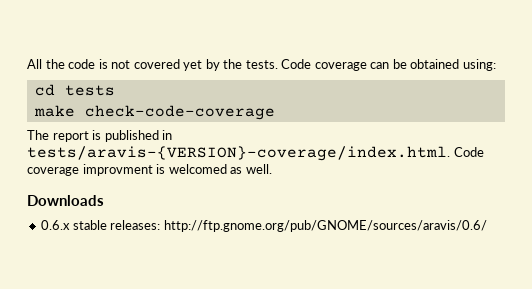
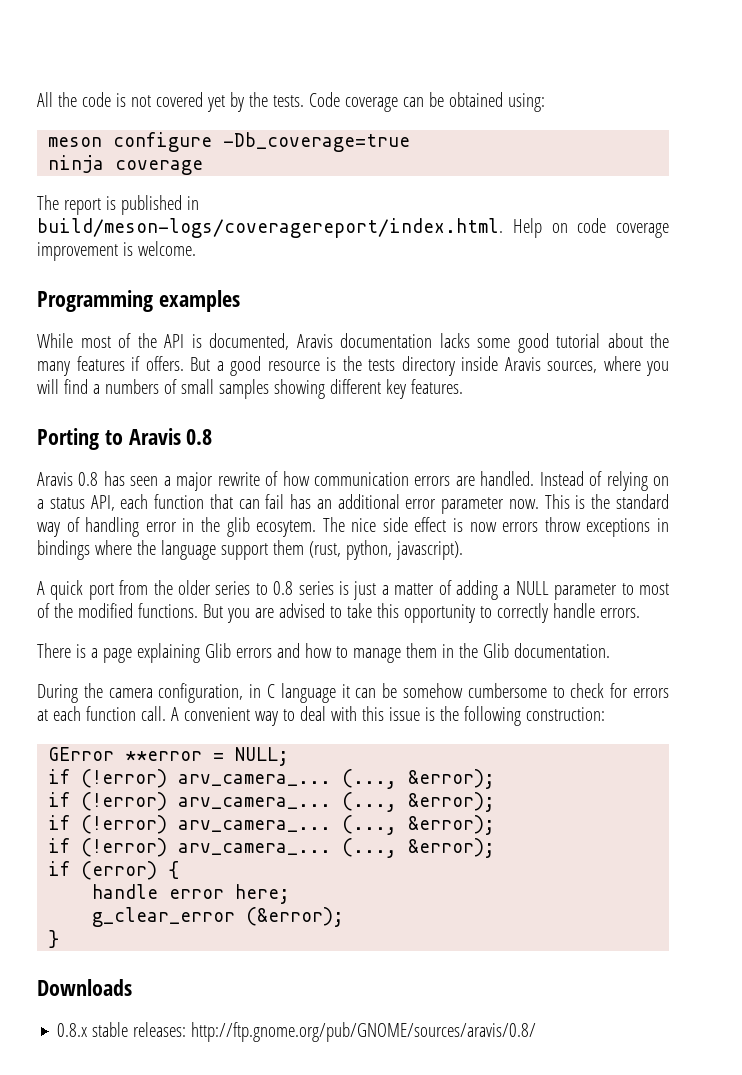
[34,84,115,96] [33,105,275,120] cd tests // make check-code-coverage -> [48,132,411,152] [48,155,204,175] meson configure -Db_coverage=true // ninja coverage
[27,146,484,161] [27,164,272,176] tests/aravis-{VERSION}-coverage/index.html. Code coverage improvment is welcomed as well. -> [37,218,669,238] [37,241,196,261] [37,290,240,312] [37,333,669,353] [37,356,669,376] [37,379,463,399] [37,428,213,450] [37,471,669,491] [37,494,669,514] [37,517,669,537] [37,540,463,560] [37,580,669,600] [37,603,640,623] [37,643,610,663] [37,683,669,703] [37,706,605,726] [48,747,290,766] [48,769,496,789] [48,792,496,812] [48,815,496,835] [48,838,496,858] [48,861,180,880] [92,884,291,904] [92,907,345,927] [48,930,60,948] build/meson-logs/coveragereport/index.html. Help on code coverage improvement is welcome. // Programming examples // While most of the API is documented, Aravis documentation lacks some good tutorial about the many features if offers. But a good resource is the tests directory inside Aravis sources, where you will find a numbers of small samples showing different key features. // Porting to Aravis 0.8 // Aravis 0.8 has seen a major rewrite of how communication errors are handled. Instead of relying on a status API, each function that can fail has an additional error parameter now. This is the standard way of handling error in the glib ecosytem. The nice side effect is now errors throw exceptions in bindings where the language support them (rust, python, javascript). // A quick port from the older series to 0.8 series is just a matter of adding a NULL parameter to most of the modified functions. But you are advised to take this opportunity to correctly handle errors. // There is a page explaining Glib errors and how to manage them in the Glib documentation. // During the camera configuration, in C language it can be somehow cumbersome to check for errors at each function call. A convenient way to deal with this issue is the following construction: // GError **error = NULL; // if (!error) arv_camera_... (..., &error); // if (!error) arv_camera_... (..., &error); // if (!error) arv_camera_... (..., &error); // if (!error) arv_camera_... (..., &error); // if (error) { // handle error here; // g_clear_error (&error); // }
[41,220,71,230] 0.6.x -> [57,1023,88,1037] 0.8.x
[163,220,487,232] http://ftp.gnome.org/pub/GNOME/sources/aravis/0.6/ -> [191,1022,537,1042] http://ftp.gnome.org/pub/GNOME/sources/aravis/0.8/

